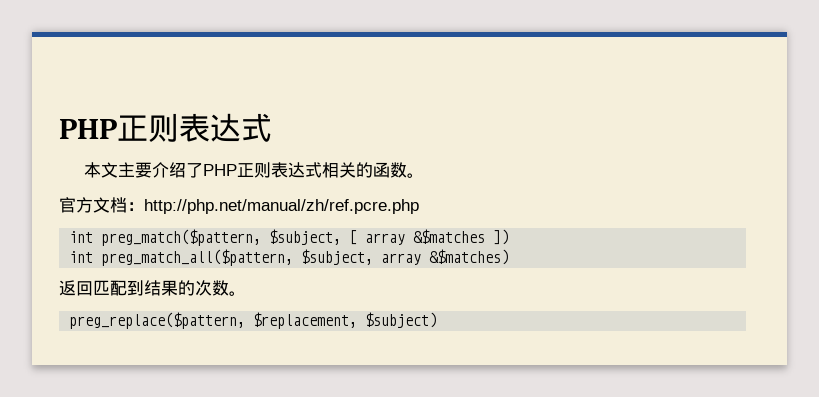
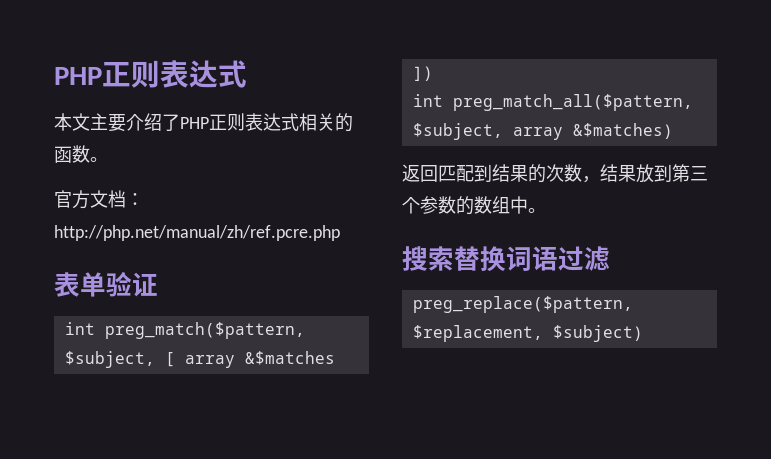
(419, 206) none -> [54,272,158,297] // 表单验证
[229,291,246,296] 。 -> [582,164,708,183] [402,196,546,215] [402,246,610,272] ，结果放到第三个参数的数组中。 // 搜索替换词语过滤

